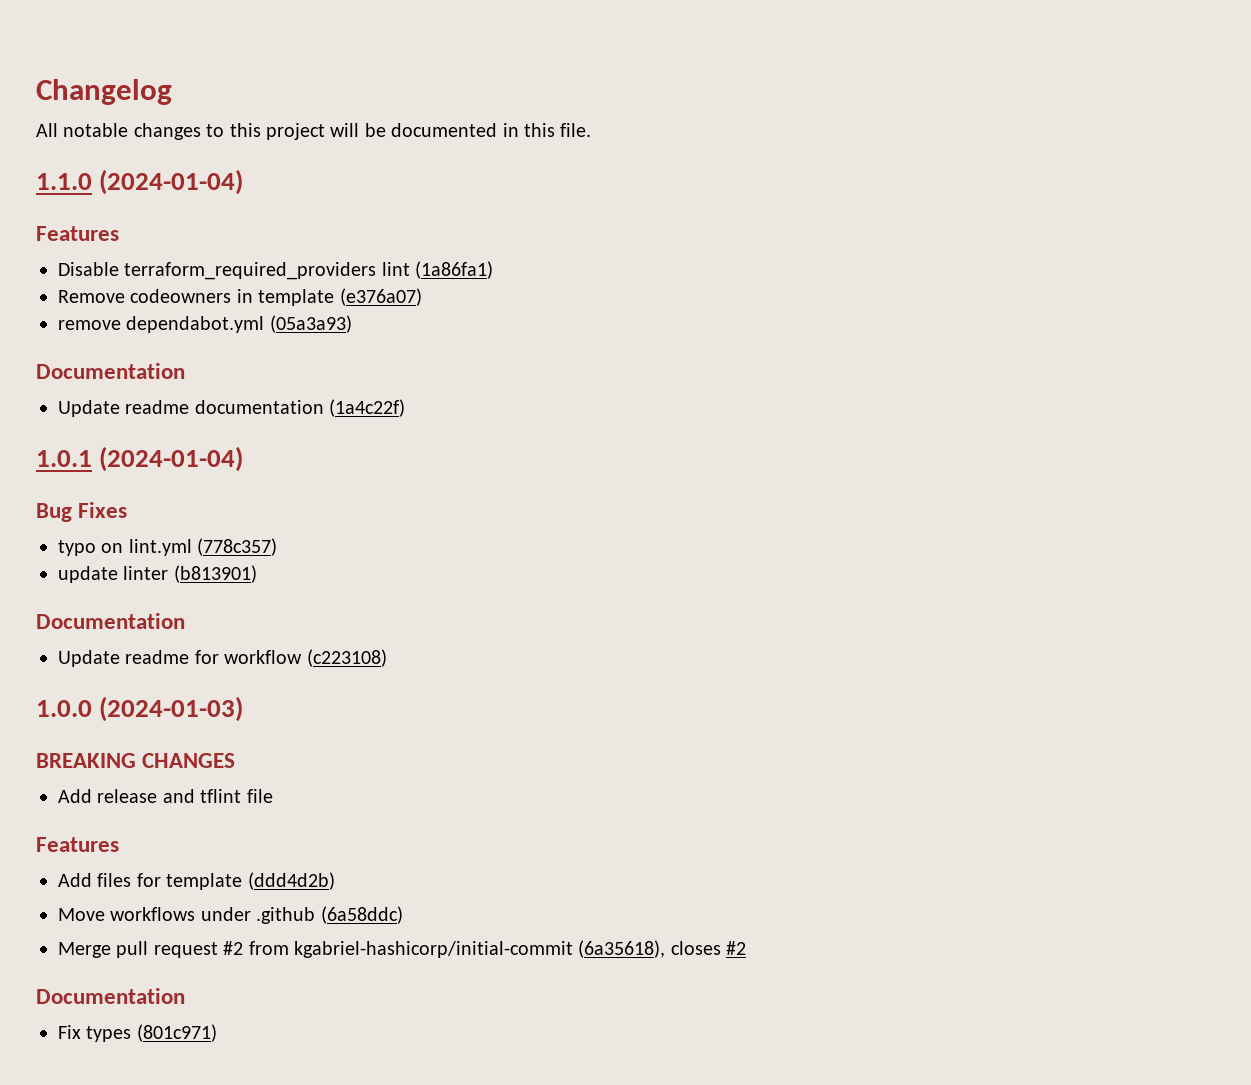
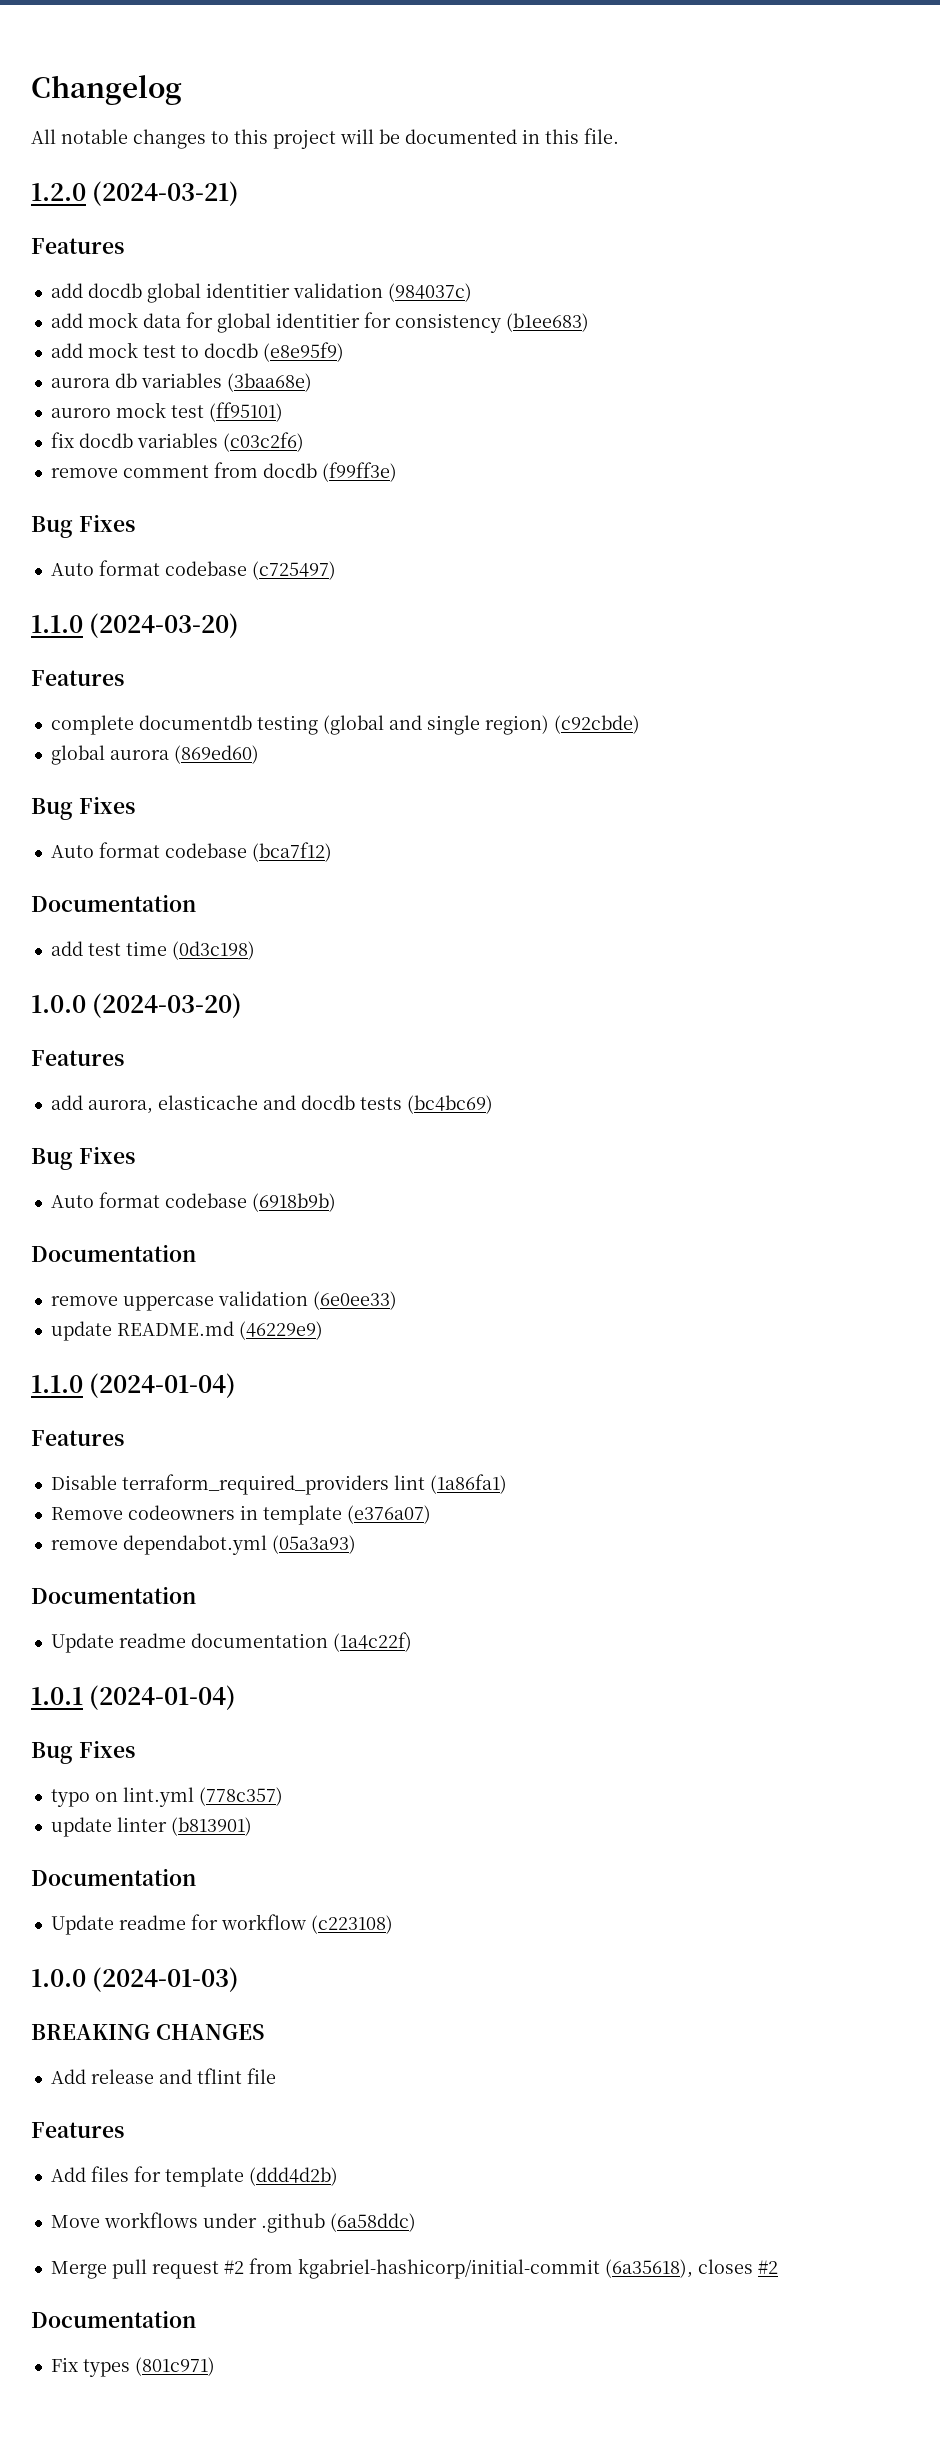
(592, 130) none -> [31,181,240,206] [31,238,124,254] [50,283,472,303] [50,312,589,333] [50,342,344,362] [50,373,312,392] [50,402,283,422] [50,432,304,452] [50,462,397,482] [31,514,135,538] [50,560,336,580] [31,613,240,638] [31,670,124,686] [50,715,640,735] [50,745,259,765] [31,796,135,820] [50,842,332,862] [31,894,196,912] [50,941,255,960] [31,993,243,1018] [31,1050,124,1066] [50,1095,493,1114] [31,1146,135,1170] [50,1192,336,1212] [31,1244,196,1262] [50,1291,397,1311] [50,1321,323,1341] // 1.2.0 (2024-03-21) // Features // add docdb global identitier validation (984037c) // add mock data for global identitier for consistency (b1ee683) // add mock test to docdb (e8e95f9) // aurora db variables (3baa68e) // auroro mock test (ff95101) // fix docdb variables (c03c2f6) // remove comment from docdb (f99ff3e) // Bug Fixes // Auto format codebase (c725497) // 1.1.0 (2024-03-20) // Features // complete documentdb testing (global and single region) (c92cbde) // global aurora (869ed60) // Bug Fixes // Auto format codebase (bca7f12) // Documentation // add test time (0d3c198) // 1.0.0 (2024-03-20) // Features // add aurora, elasticache and docdb tests (bc4bc69) // Bug Fixes // Auto format codebase (6918b9b) // Documentation // remove uppercase validation (6e0ee33) // update README.md (46229e9)

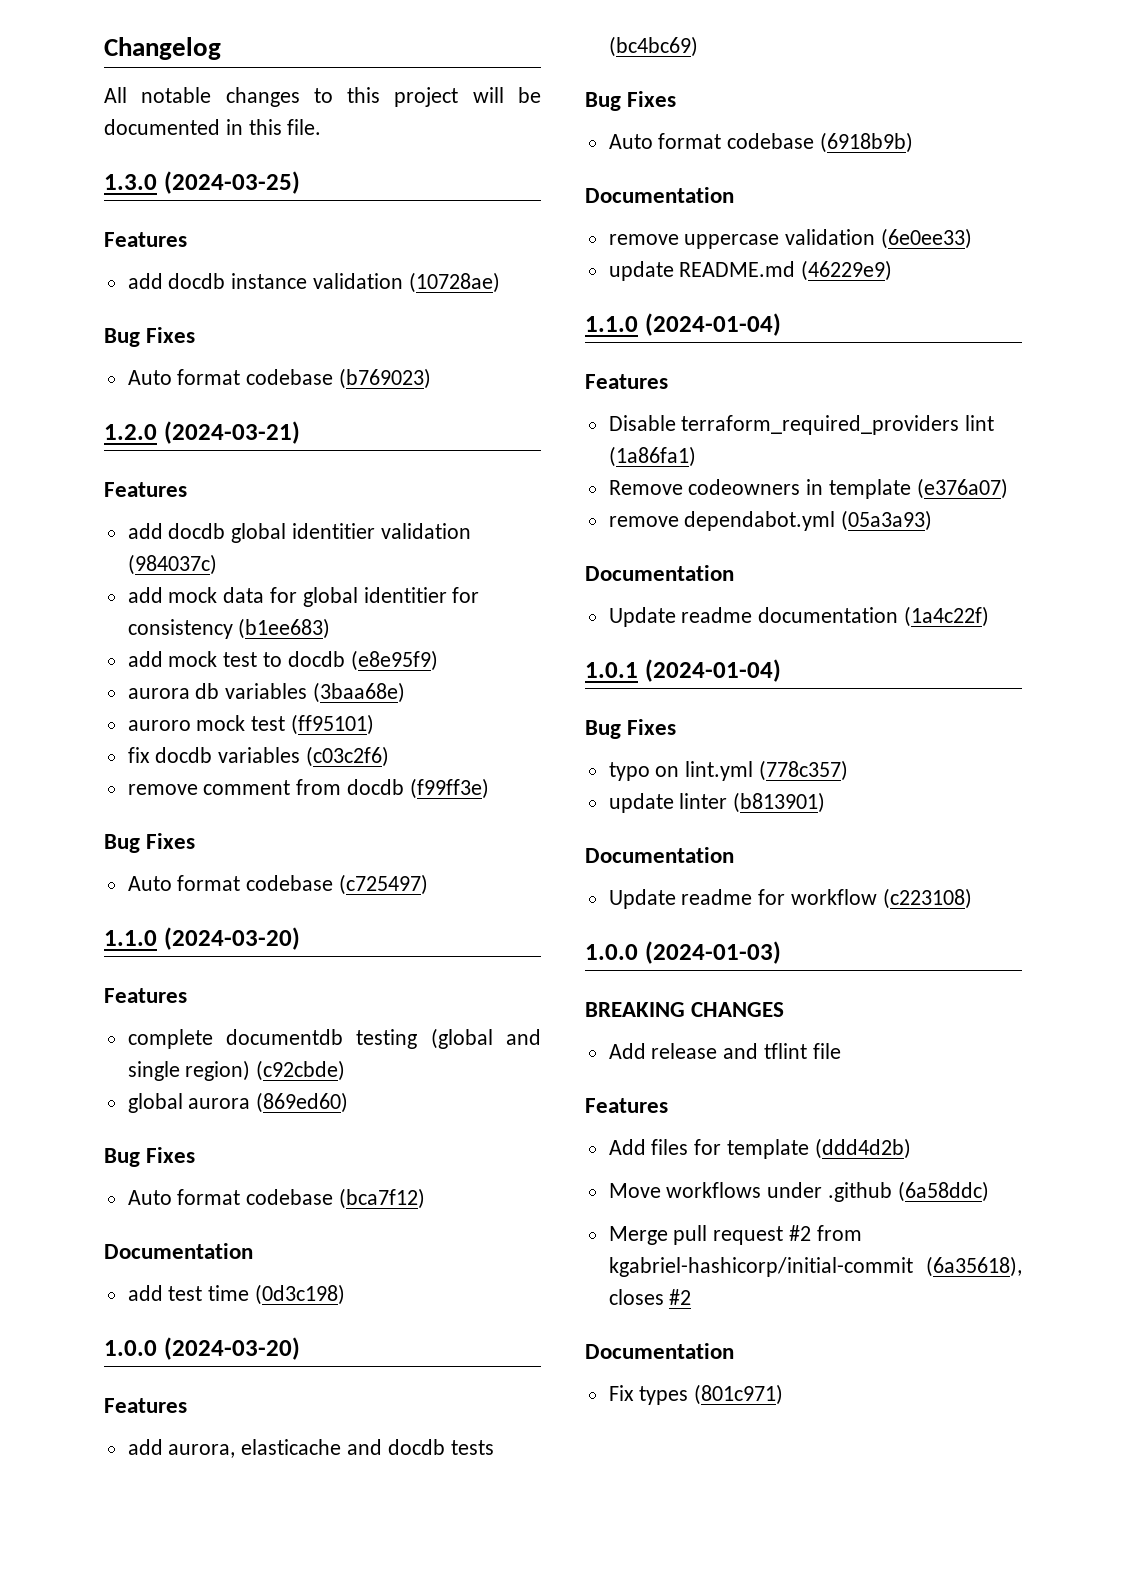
(619, 136) none -> [104,171,300,194] [104,232,187,247] [127,272,500,293] [104,327,196,347] [127,368,432,389] // 1.3.0 (2024-03-25) // Features // add docdb instance validation (10728ae) // Bug Fixes // Auto format codebase (b769023)

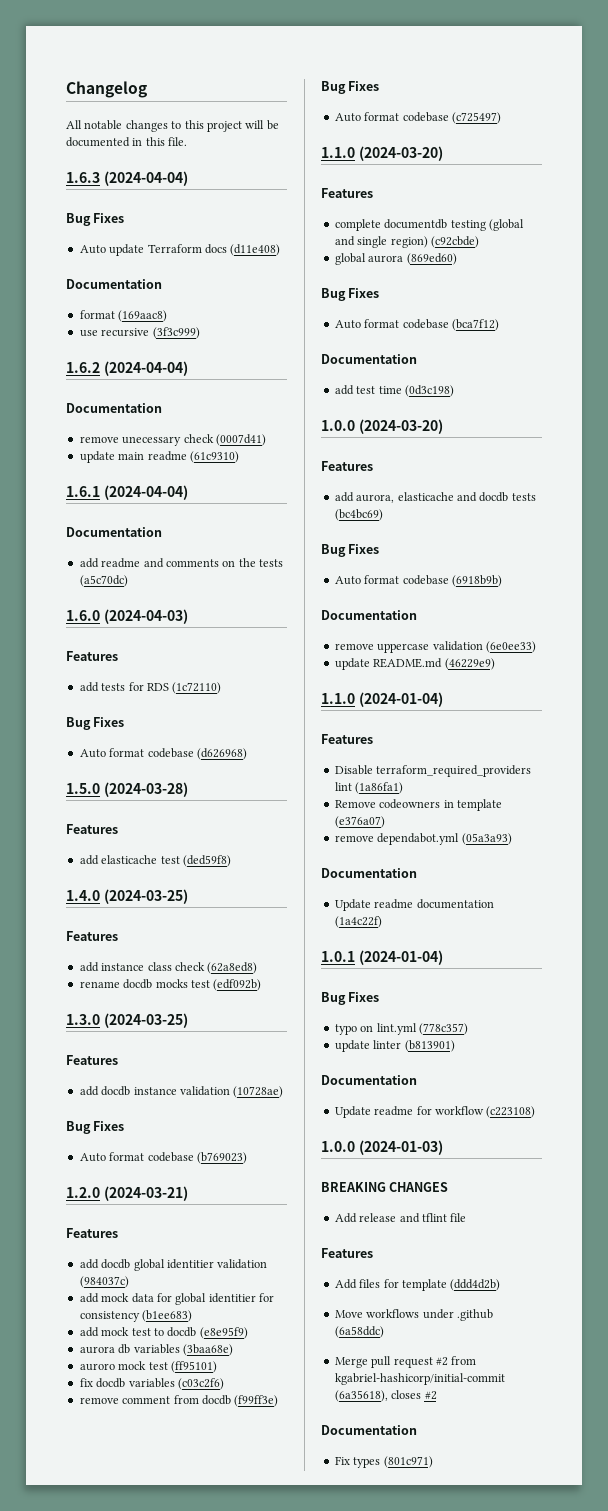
(322, 127) none -> [66,171,188,186] [66,213,125,226] [79,244,281,256] [66,279,162,289] [79,310,168,322] [79,327,200,339] [66,361,188,376] [66,403,162,413] [79,434,266,446] [79,451,239,463] [66,485,188,500] [66,527,162,537] [79,558,283,568] [79,575,128,587] [66,609,188,624] [66,651,118,661] [79,682,222,694] [66,717,125,730] [79,748,247,760] [66,782,188,797] [66,824,118,834] [79,855,231,867] [66,889,188,904] [66,931,118,941] [79,962,258,974] [79,979,262,991] // 1.6.3 (2024-04-04) // Bug Fixes // Auto update Terraform docs (d11e408) // Documentation // format (169aac8) // use recursive (3f3c999) // 1.6.2 (2024-04-04) // Documentation // remove unecessary check (0007d41) // update main readme (61c9310) // 1.6.1 (2024-04-04) // Documentation // add readme and comments on the tests (a5c70dc) // 1.6.0 (2024-04-03) // Features // add tests for RDS (1c72110) // Bug Fixes // Auto format codebase (d626968) // 1.5.0 (2024-03-28) // Features // add elasticache test (ded59f8) // 1.4.0 (2024-03-25) // Features // add instance class check (62a8ed8) // rename docdb mocks test (edf092b)

